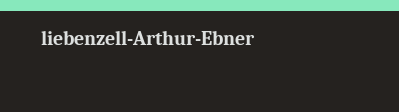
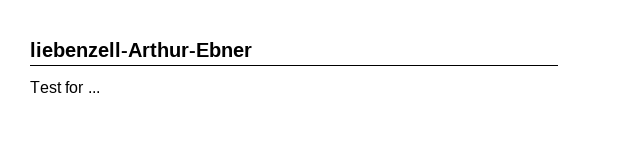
(255, 37) none -> [30,81,100,93] // Test for ...

